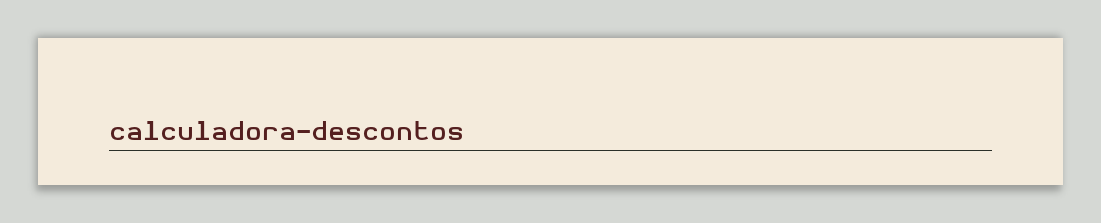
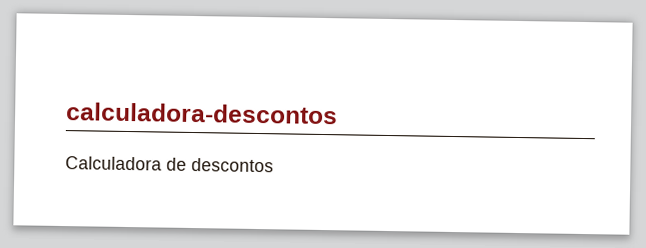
(464, 130) none -> [65,156,274,173] // Calculadora de descontos

